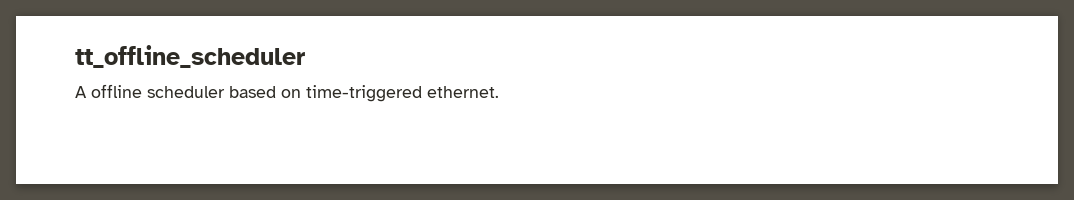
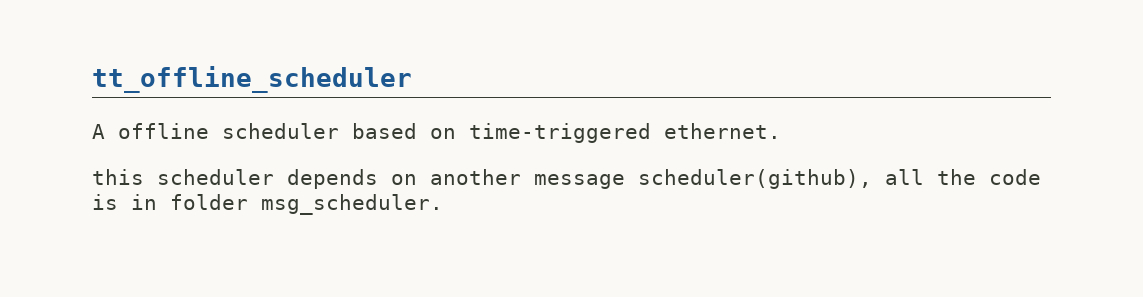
(499, 92) none -> [92,169,1041,189] [92,194,443,215] // this scheduler depends on another message scheduler(github), all the code is in folder msg_scheduler.

